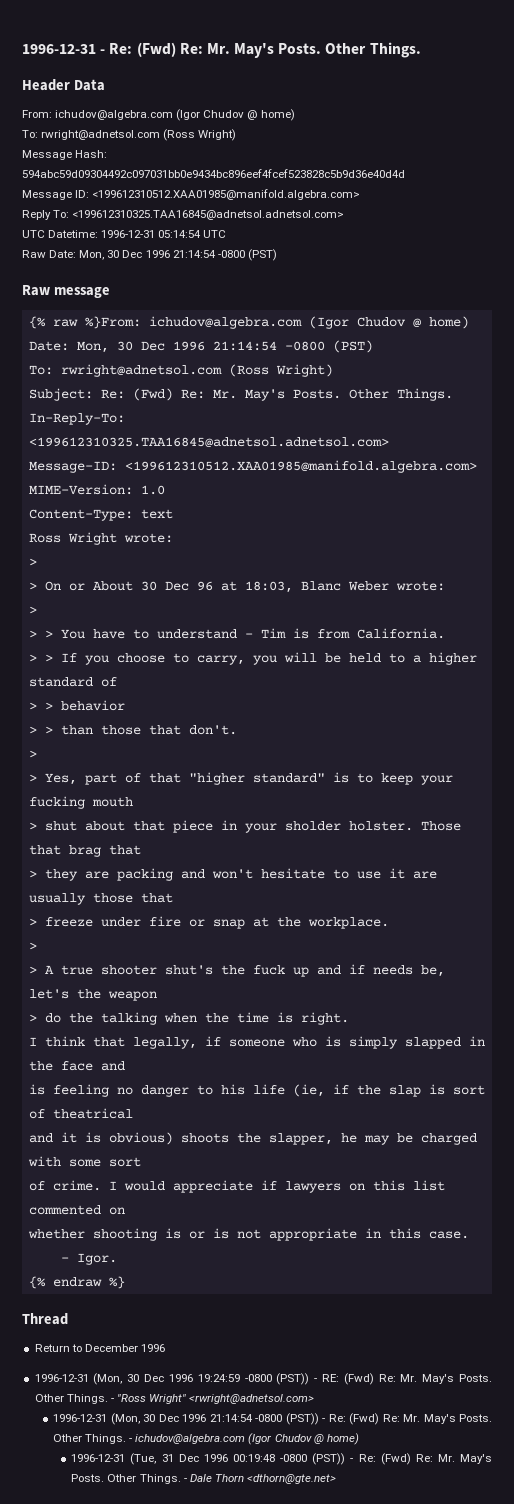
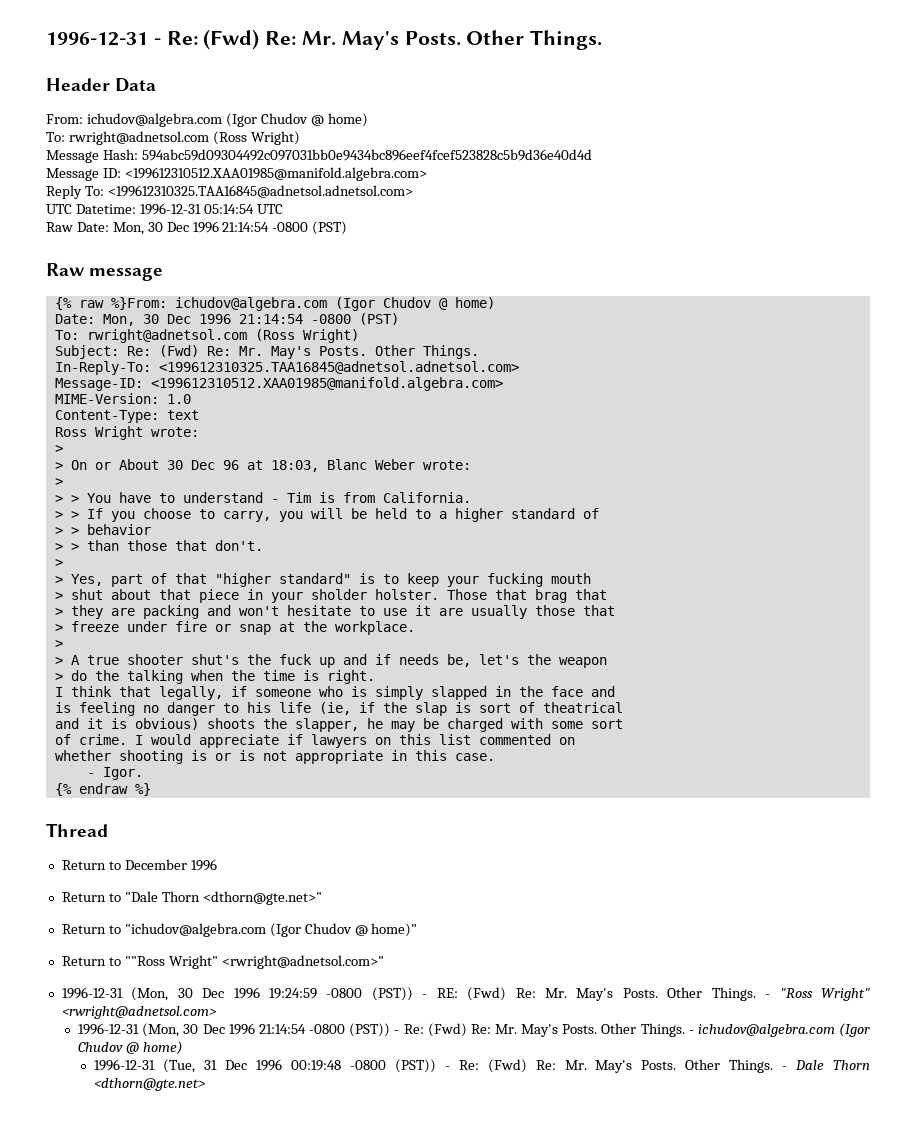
(165, 1348) none -> [61,891,322,905] [61,923,418,937] [61,955,384,969] // Return to "Dale Thorn <dthorn@gte.net>" // Return to "ichudov@algebra.com (Igor Chudov @ home)" // Return to ""Ross Wright" <rwright@adnetsol.com>"

